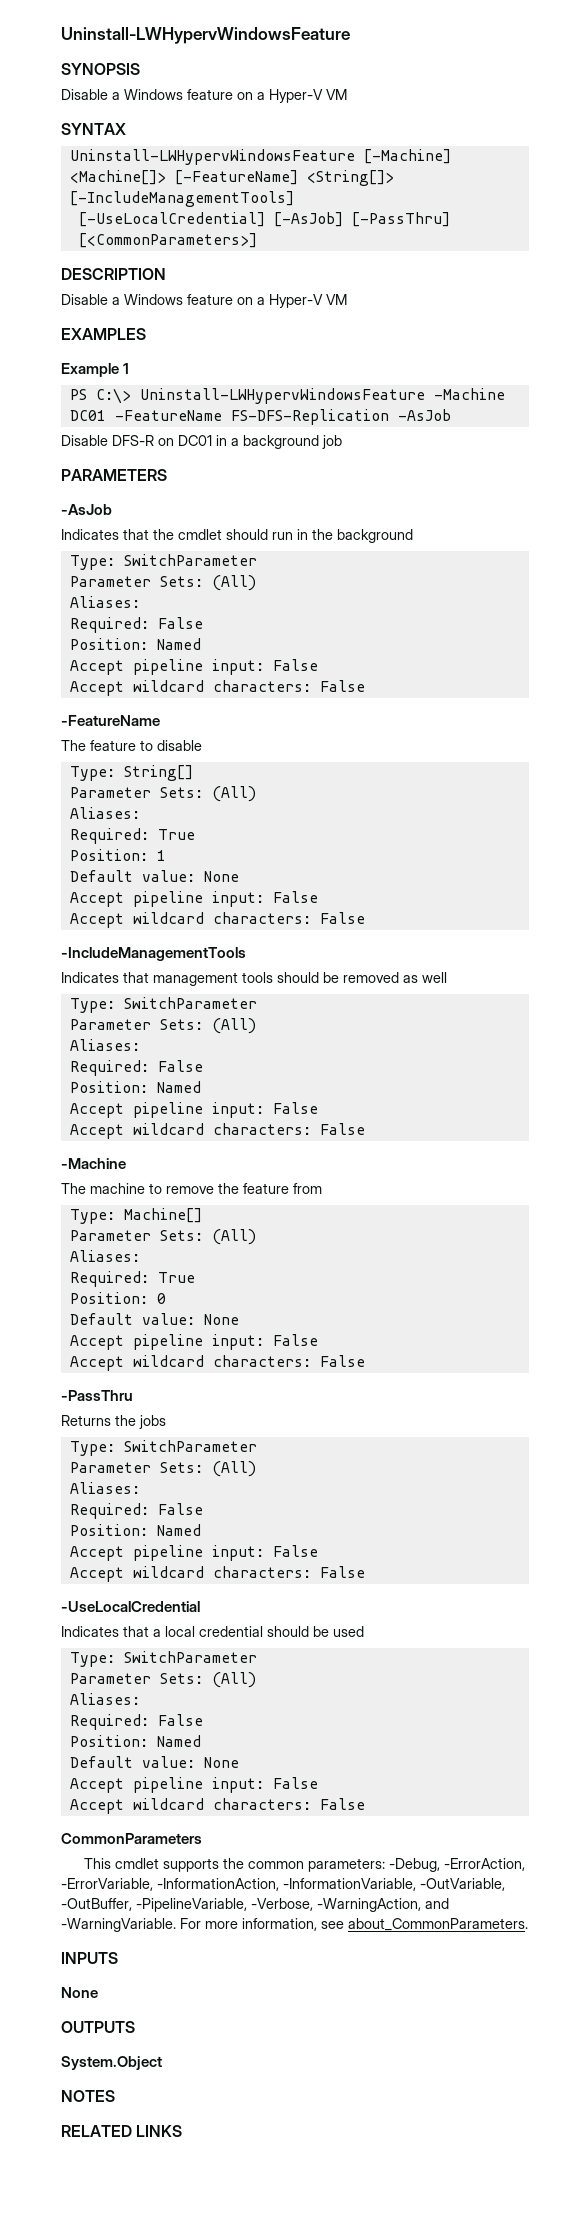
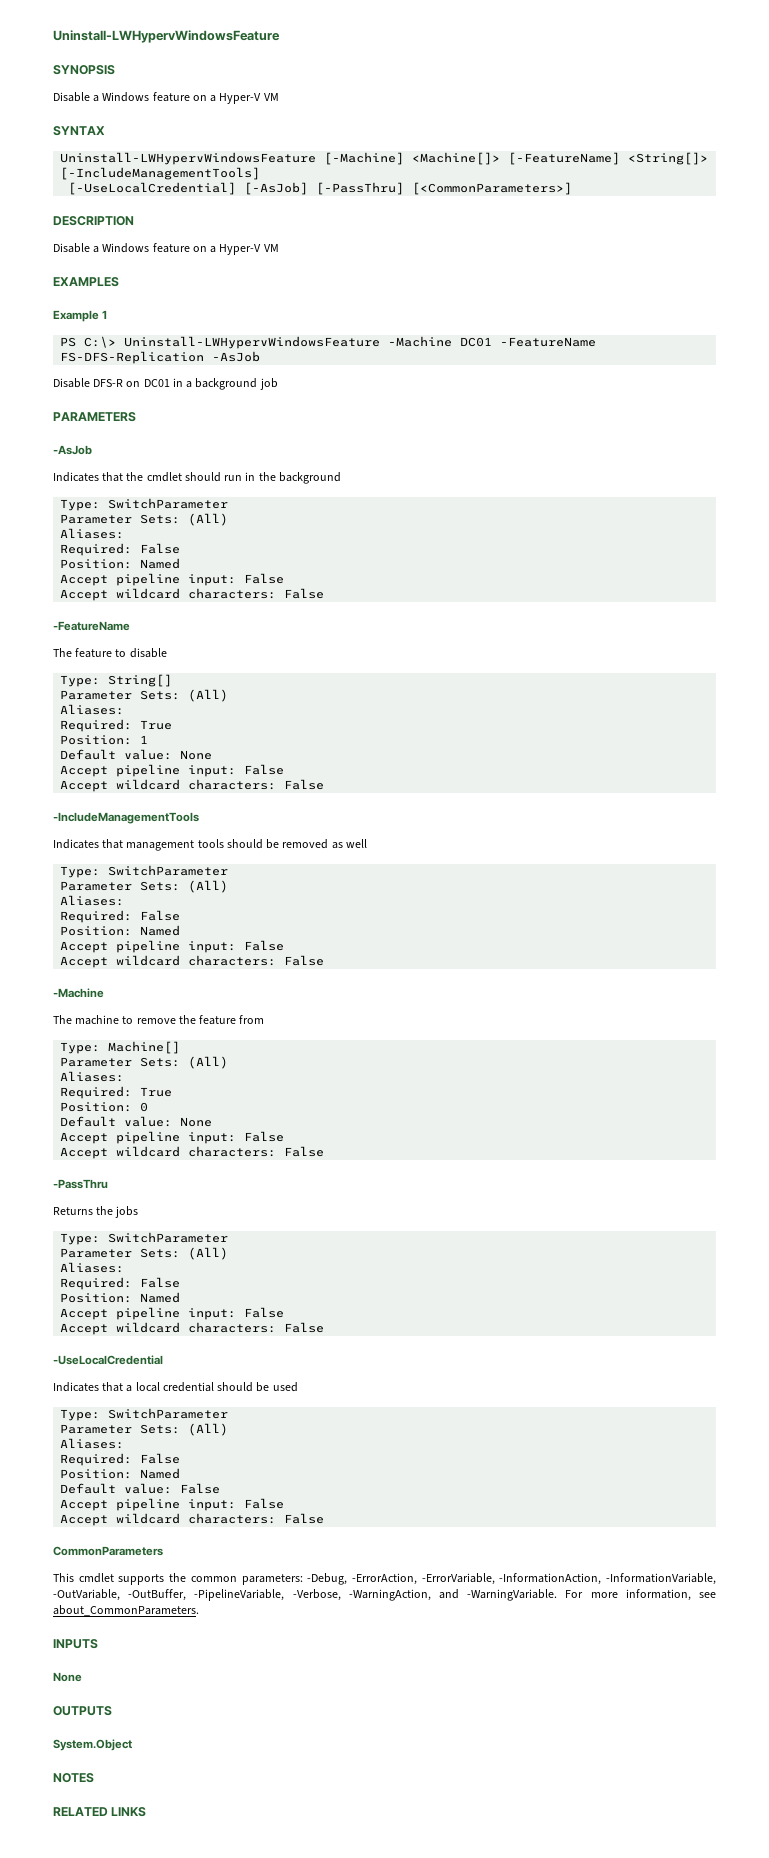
[141,1756,239,1768] value: None -> [124,1483,221,1494] value: False

